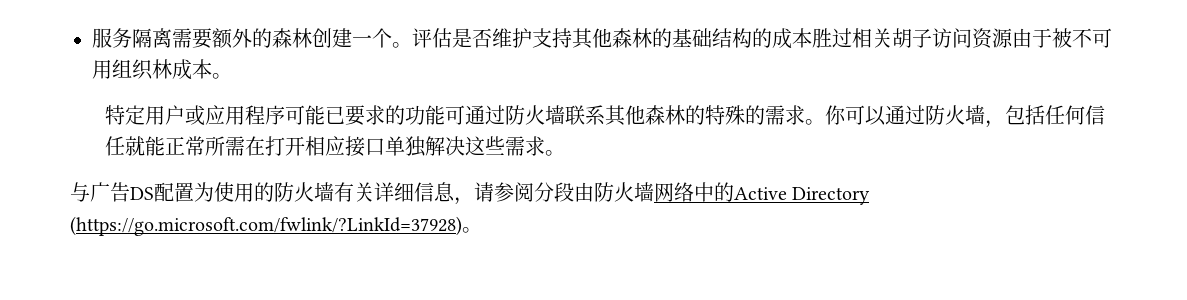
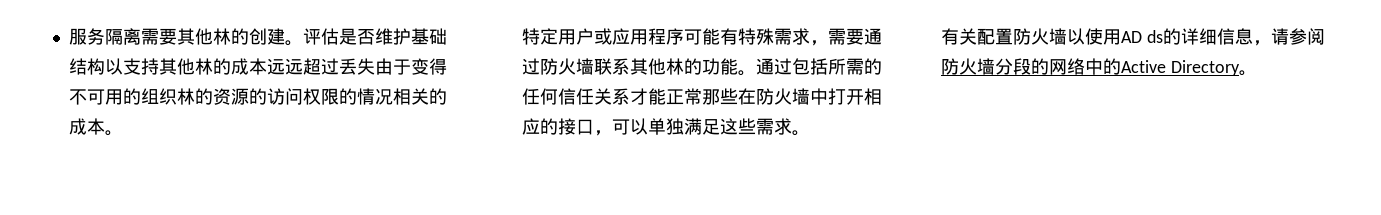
[212,28,1112,49] [92,59,172,80] 额外的森林创建一个。评估是否维护支持其他森林的基础结构的成本胜过相关胡子访问资源由于被不可用组织林 -> [176,28,447,46] [68,58,447,75] [68,88,447,105] 其他林的创建。评估是否维护基础结构以支持其他林的成本远远超过丢失由于变得不可用的组织林的资源的访问权限的情况相关的
[324,105,465,126] 已要求的功能可 -> [720,28,865,46] 有特殊需求，需要
[644,105,1105,128] [104,136,565,157] [70,182,374,202] 森林的特殊的需求。你可以通过防火墙，包括任何信任就能正常所需在打开相应接口单独解决这些需求。 // 与广告DS配置为使用的防火墙有关 -> [666,58,883,76] [522,88,883,105] [522,118,811,136] [941,28,1181,45] 林的功能。通过包括所需的任何信任关系才能正常那些在防火墙中打开相应的接口，可以单独满足这些需求。 // 有关配置防火墙以使用AD ds的
[534,182,654,202] 分段由防火墙 -> [941,58,1049,75] 防火墙分段的
[70,216,462,236] (https://go.microsoft.com/fwlink/?LinkId=37928) -> (1240, 68) none

